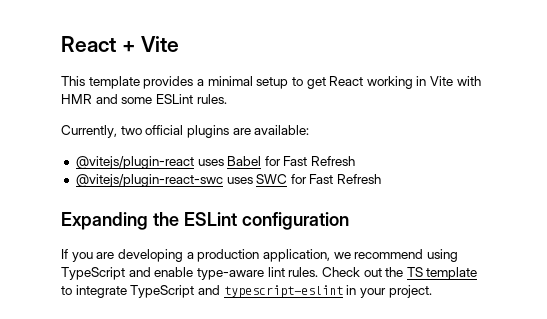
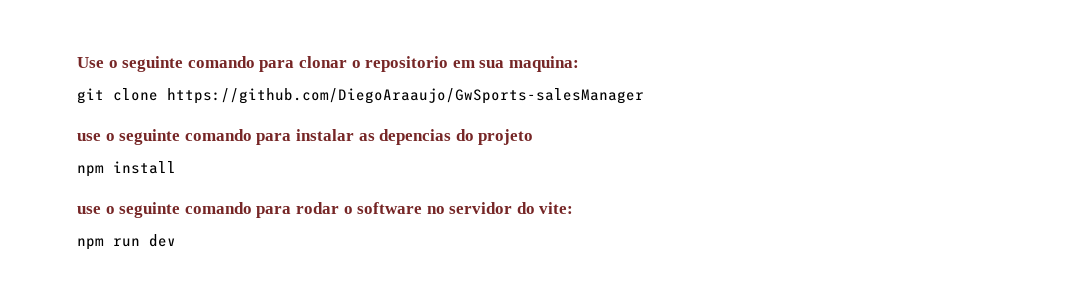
[61,36,180,52] [61,76,481,89] [61,94,227,104] [61,125,310,138] [75,156,356,169] [75,174,382,187] [61,212,349,230] [61,249,458,262] [61,267,478,280] [61,285,432,298] React + Vite // This template provides a minimal setup to get React working in Vite with HMR and some ESLint rules. // Currently, two official plugins are available: // @vitejs/plugin-react uses Babel for Fast Refresh // @vitejs/plugin-react-swc uses SWC for Fast Refresh // Expanding the ESLint configuration // If you are developing a production application, we recommend using TypeScript and enable type-aware lint rules. Check out the TS template to integrate TypeScript and typescript-eslint in your project. -> [77,56,579,72] [77,88,644,104] [77,129,534,145] [77,161,176,177] [77,202,574,218] [77,234,176,250] Use o seguinte comando para clonar o repositorio em sua maquina: // git clone https://github.com/DiegoAraaujo/GwSports-salesManager // use o seguinte comando para instalar as depencias do projeto // npm install // use o seguinte comando para rodar o software no servidor do vite: // npm run dev

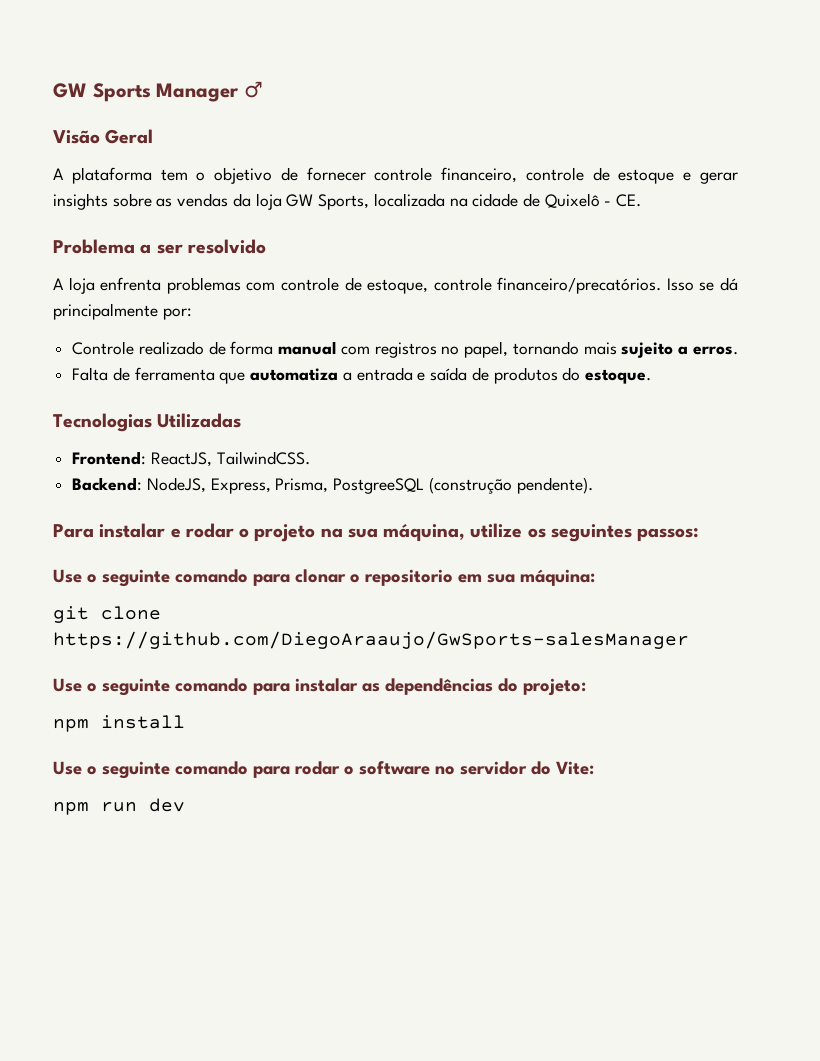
(77, 62) none -> [53,81,263,102] [53,129,154,144] [53,167,738,184] [53,193,642,210] [53,239,266,254] [53,277,739,294] [53,303,192,320] [72,341,738,358] [72,367,651,384] [53,413,242,432] [72,451,310,467] [72,477,593,494] [53,523,700,542] GW Sports Manager ♂ // Visão Geral // A plataforma tem o objetivo de fornecer controle financeiro, controle de estoque e gerar insights sobre as vendas da loja GW Sports, localizada na cidade de Quixelô - CE. // Problema a ser resolvido // A loja enfrenta problemas com controle de estoque, controle financeiro/precatórios. Isso se dá principalmente por: // Controle realizado de forma manual com registros no papel, tornando mais sujeito a erros. // Falta de ferramenta que automatiza a entrada e saída de produtos do estoque. // Tecnologias Utilizadas // Frontend: ReactJS, TailwindCSS. // Backend: NodeJS, Express, Prisma, PostgreeSQL (construção pendente). // Para instalar e rodar o projeto na sua máquina, utilize os seguintes passos: //
[508,56,579,72] maquina: -> [520,569,595,586] máquina:
[77,133,101,141] use -> [53,678,82,692] Use
[379,129,534,145] depencias do projeto -> [385,678,586,696] dependências do projeto:
[77,206,101,214] use -> [53,761,82,775] Use
[539,202,574,214] vite: -> [556,761,594,775] Vite:

